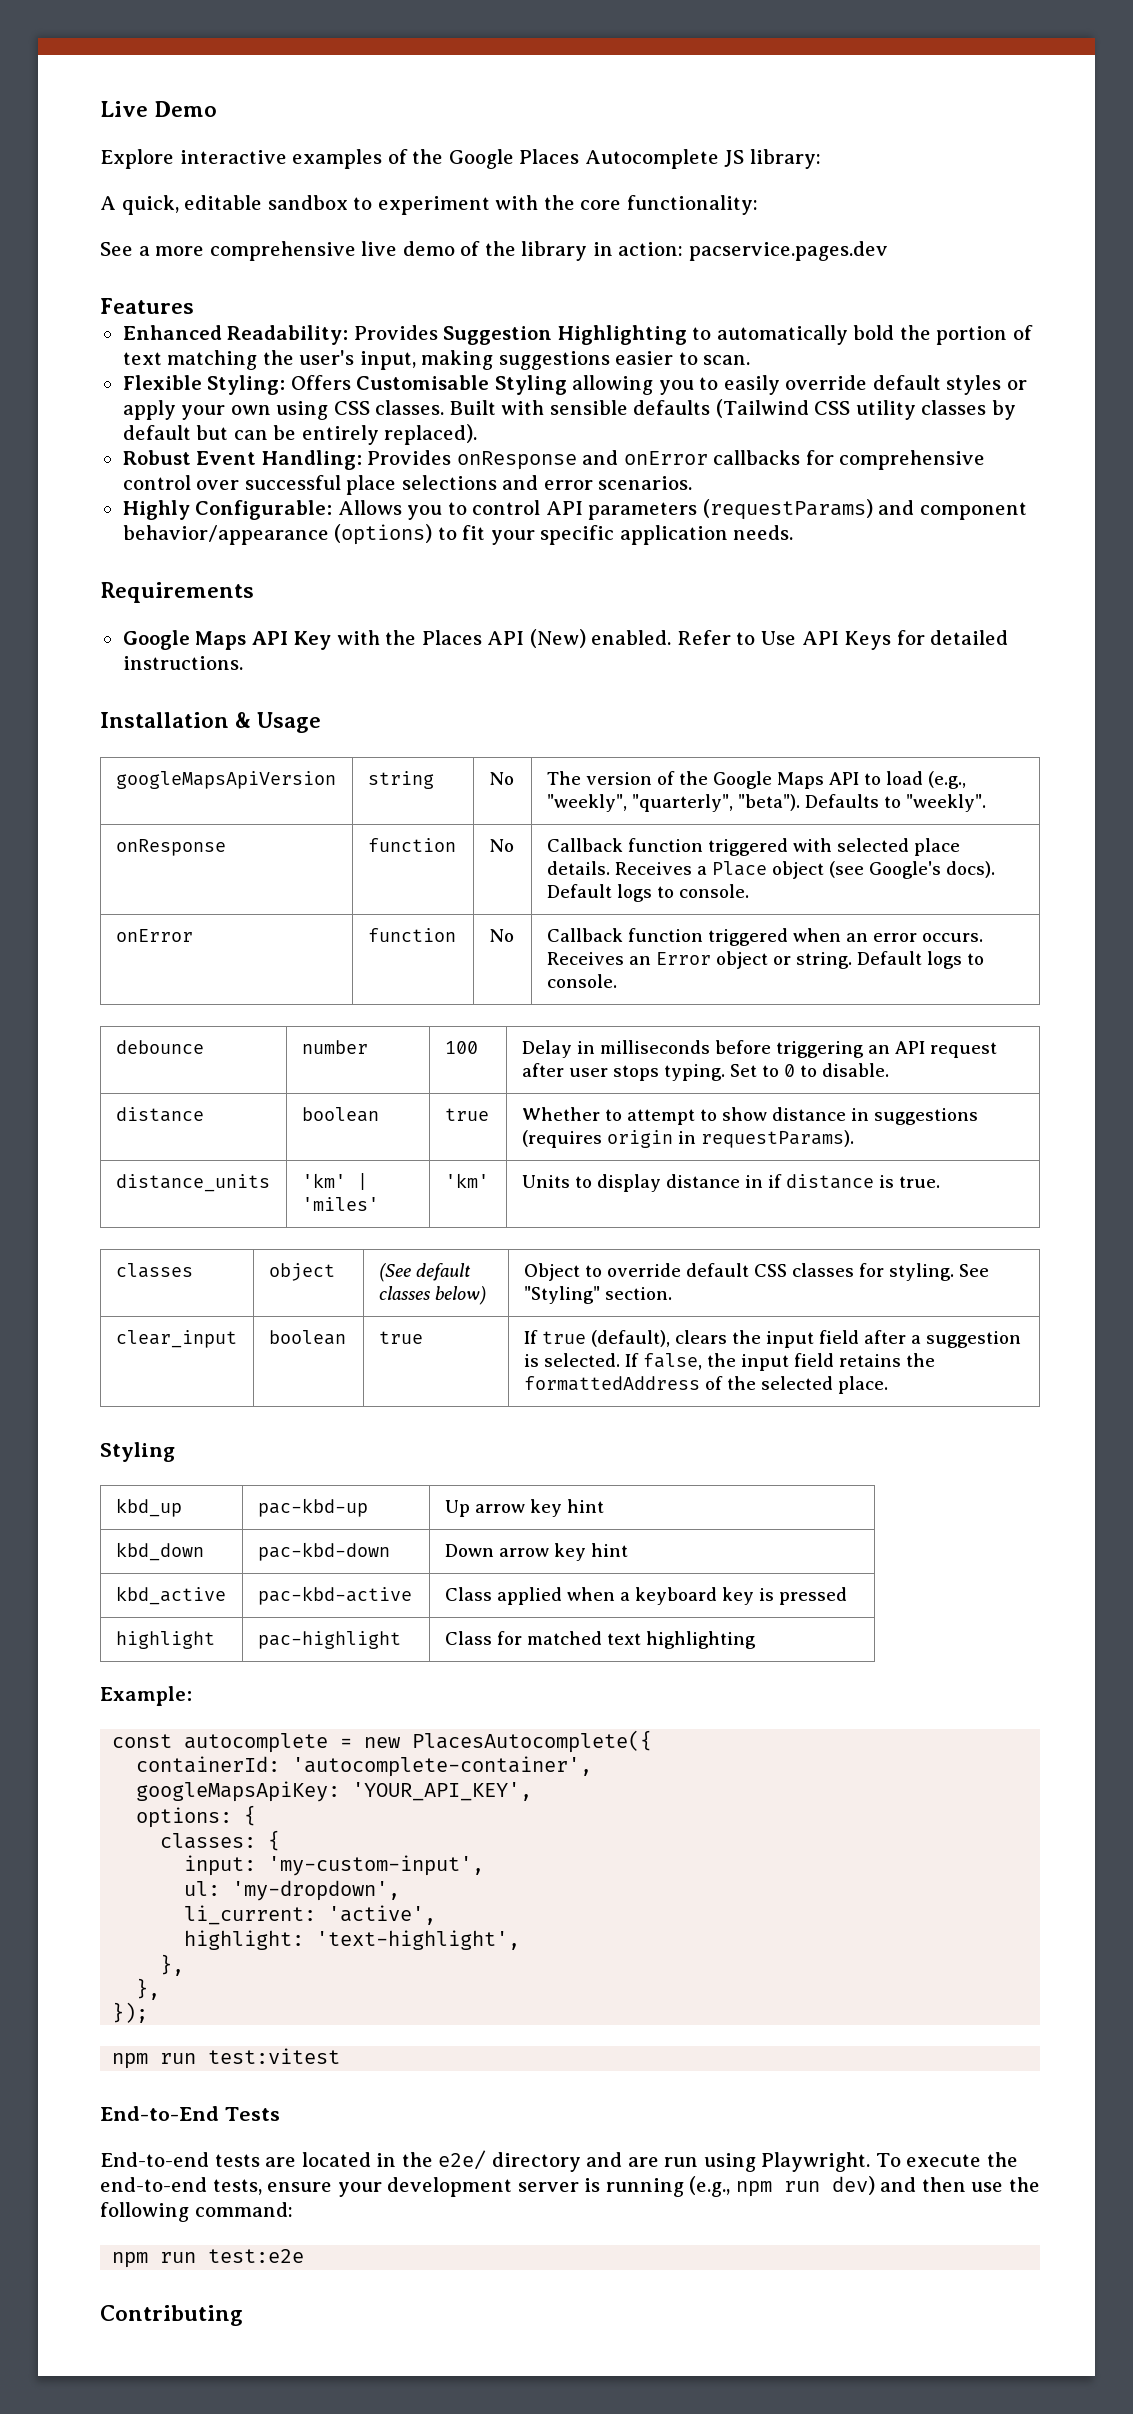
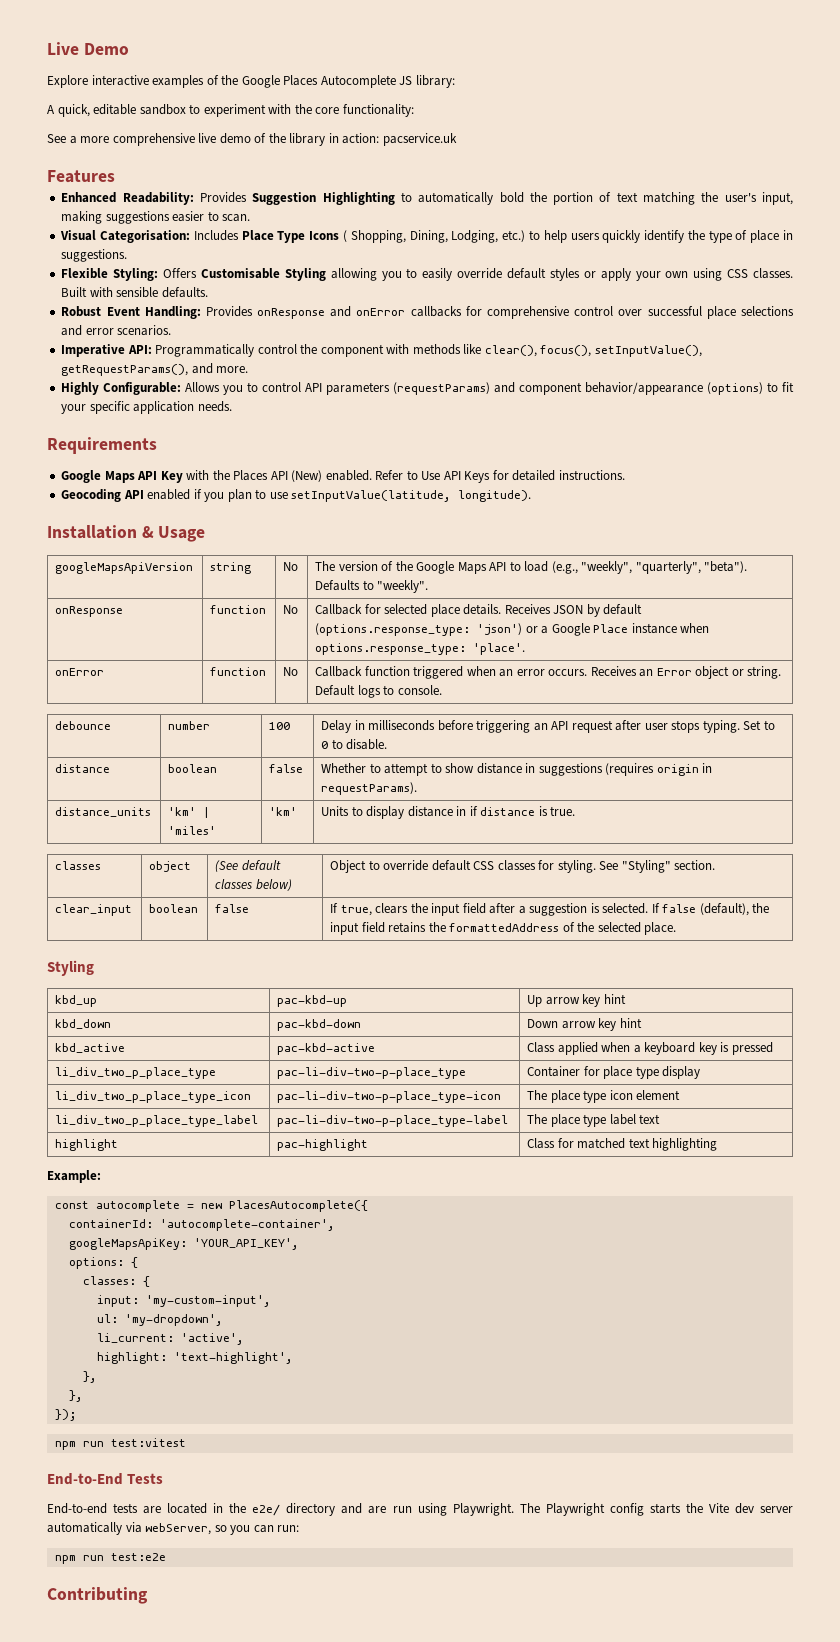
[688,241,888,261] pacservice.pages.dev -> [382,133,457,146] pacservice.uk
(751, 360) none -> [60,230,793,243] [61,249,128,262] // Visual Categorisation: Includes Place Type Icons ( Shopping, Dining, Lodging, etc.) to help users quickly identify the type of place in suggestions.
[633,399,1017,420] [122,424,478,445] defaults (Tailwind CSS utility classes by default but can be entirely replaced). -> [161,287,208,298] defaults.
(693, 483) none -> [61,344,702,357] [61,363,249,376] // Imperative API: Programmatically control the component with methods like clear(), focus(), setInputValue(), getRequestParams(), and more.
(243, 663) none -> [61,489,532,502] // Geocoding API enabled if you plan to use setInputValue(latitude, longitude).
[627,838,832,856] function triggered with -> [364,604,381,614] for
[696,861,995,879] [546,884,749,902] a Place object (see Google's docs). Default logs to console. -> [553,604,643,617] [315,623,710,636] [315,643,526,655] JSON by default (options.response_type: 'json') or a Google Place instance when options.response_type: 'place'.
[444,1108,489,1121] true -> [269,764,304,773] false
[378,1331,423,1344] [523,1330,670,1347] true | If true (default), -> [215,904,250,913] [330,903,372,916] false | If true,
[642,1353,702,1370] false, -> [662,903,749,916] false (default),
(847, 1596) none -> [55,1067,217,1079] [277,1067,467,1079] [527,1066,701,1079] [55,1091,252,1103] [277,1091,502,1103] [527,1090,681,1103] [55,1115,259,1127] [277,1115,509,1127] [527,1114,661,1127] // li_div_two_p_place_type | pac-li-div-two-p-place_type | Container for place type display // li_div_two_p_place_type_icon | pac-li-div-two-p-place_type-icon | The place type icon element // li_div_two_p_place_type_label | pac-li-div-two-p-place_type-label | The place type label text
[875,2152,1019,2167] [100,2176,1040,2197] [100,2202,293,2222] To execute the end-to-end tests, ensure your development server is running (e.g., npm run dev) and then use the following command: -> [519,1503,793,1516] [47,1522,300,1535] The Playwright config starts the Vite dev server automatically via webServer, so you can run:

